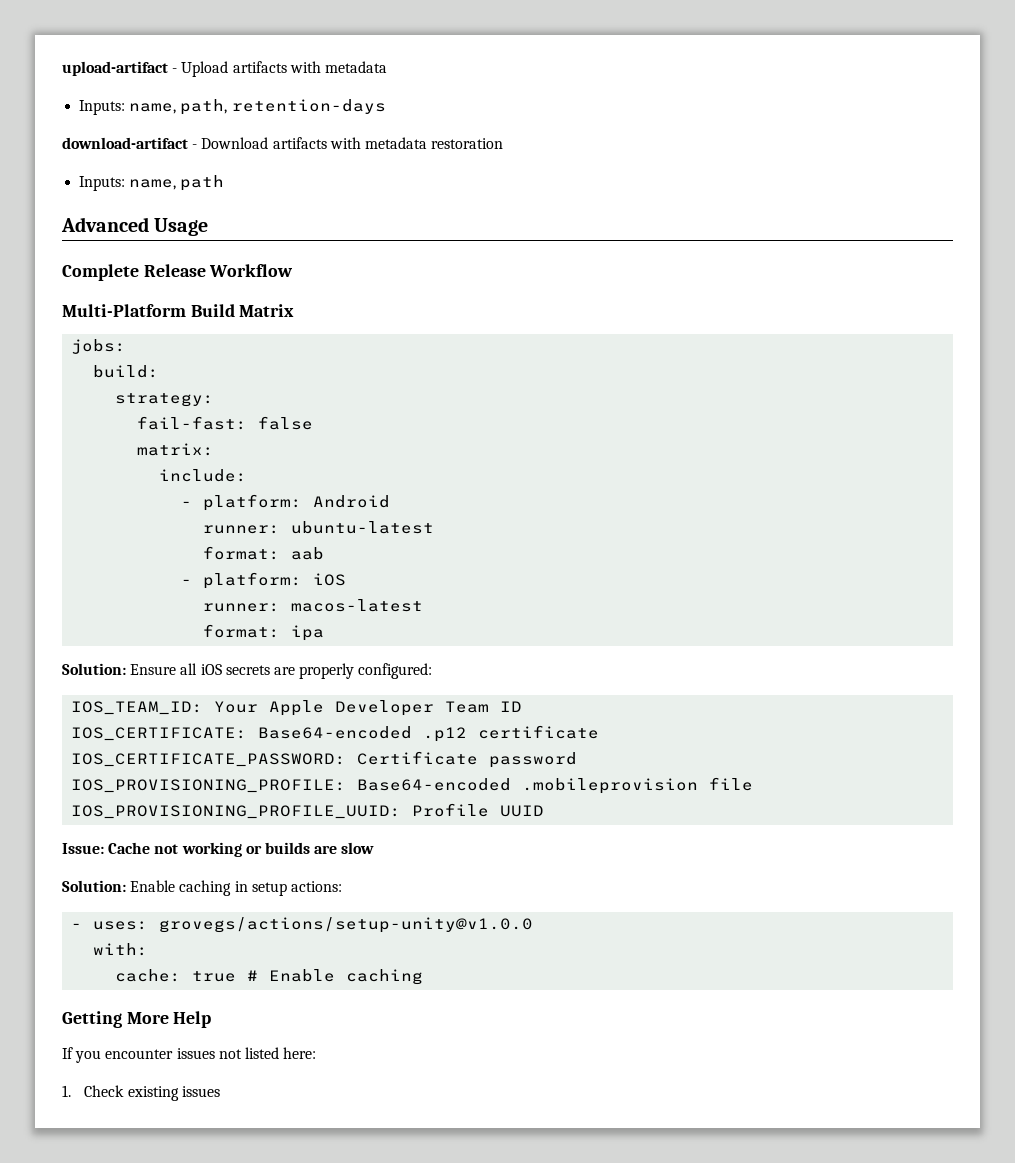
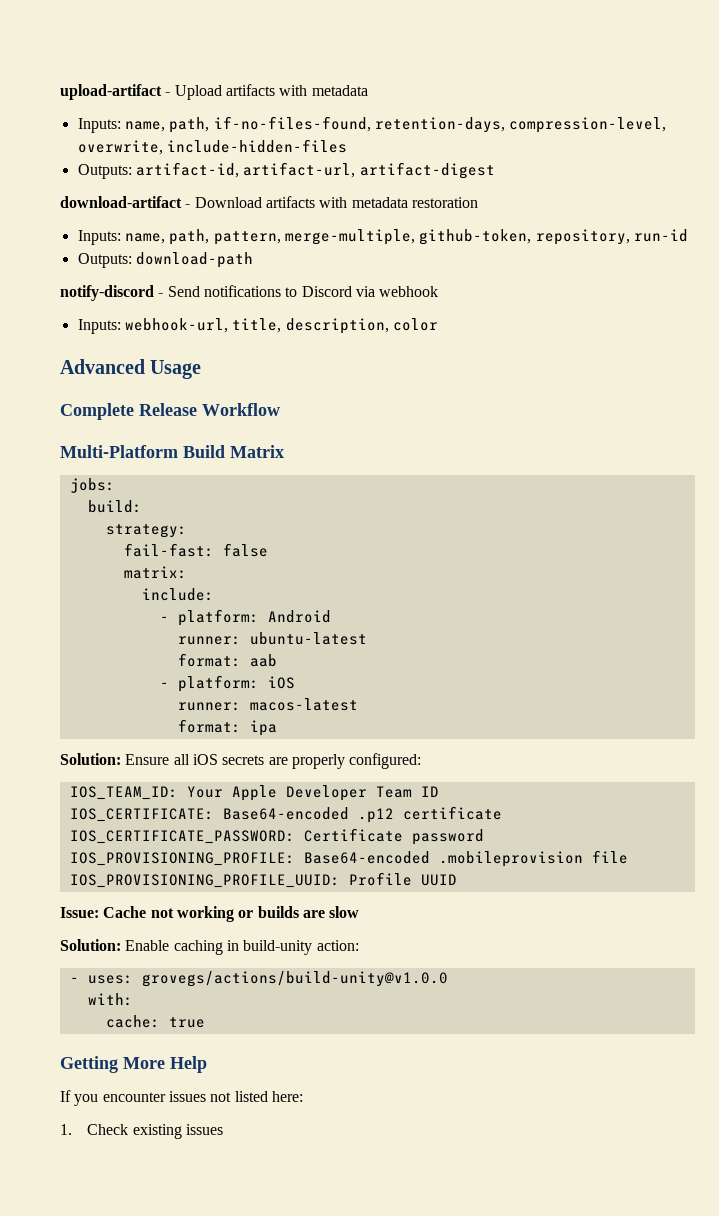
[231,99,386,114] retention-days -> [213,116,667,133] [77,139,347,155] [77,162,495,179] if-no-files-found, retention-days, compression-level, overwrite, include-hidden-files // Outputs: artifact-id, artifact-url, artifact-digest
[180,175,225,191] path -> [169,229,688,245] [77,252,253,268] [60,285,439,301] [77,318,438,334] path, pattern, merge-multiple, github-token, repository, run-id // Outputs: download-path // notify-discord - Send notifications to Discord via webhook // Inputs: webhook-url, title, description, color
[251,881,342,896] setup actions: -> [243,940,359,955] build-unity action:
[159,917,534,933] grovegs/actions/setup-unity@v1.0.0 -> [141,971,448,987] grovegs/actions/build-unity@v1.0.0
[247,969,424,985] # Enable caching -> (205, 1022) none

